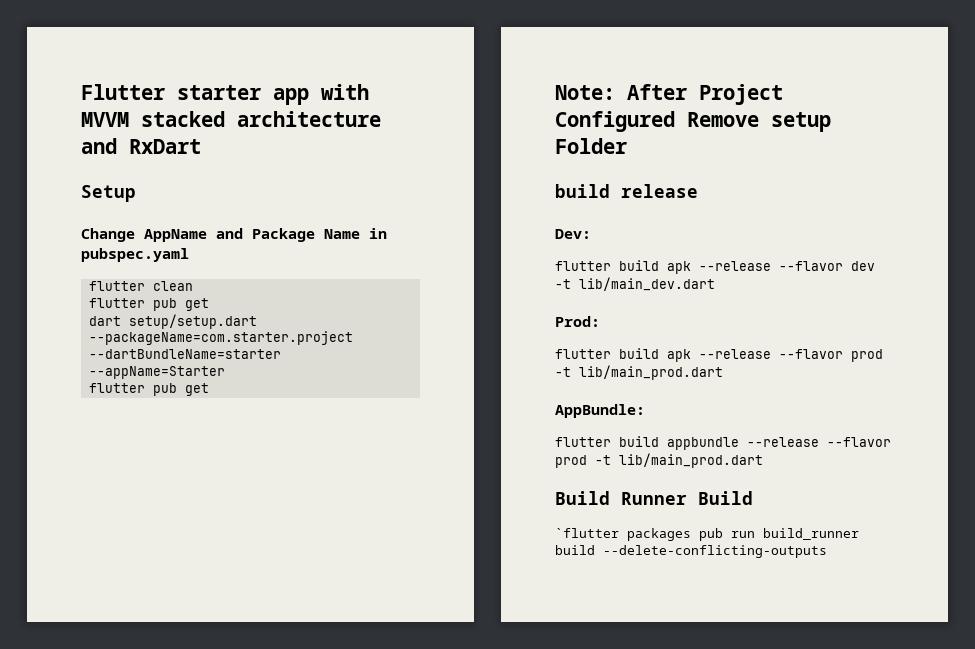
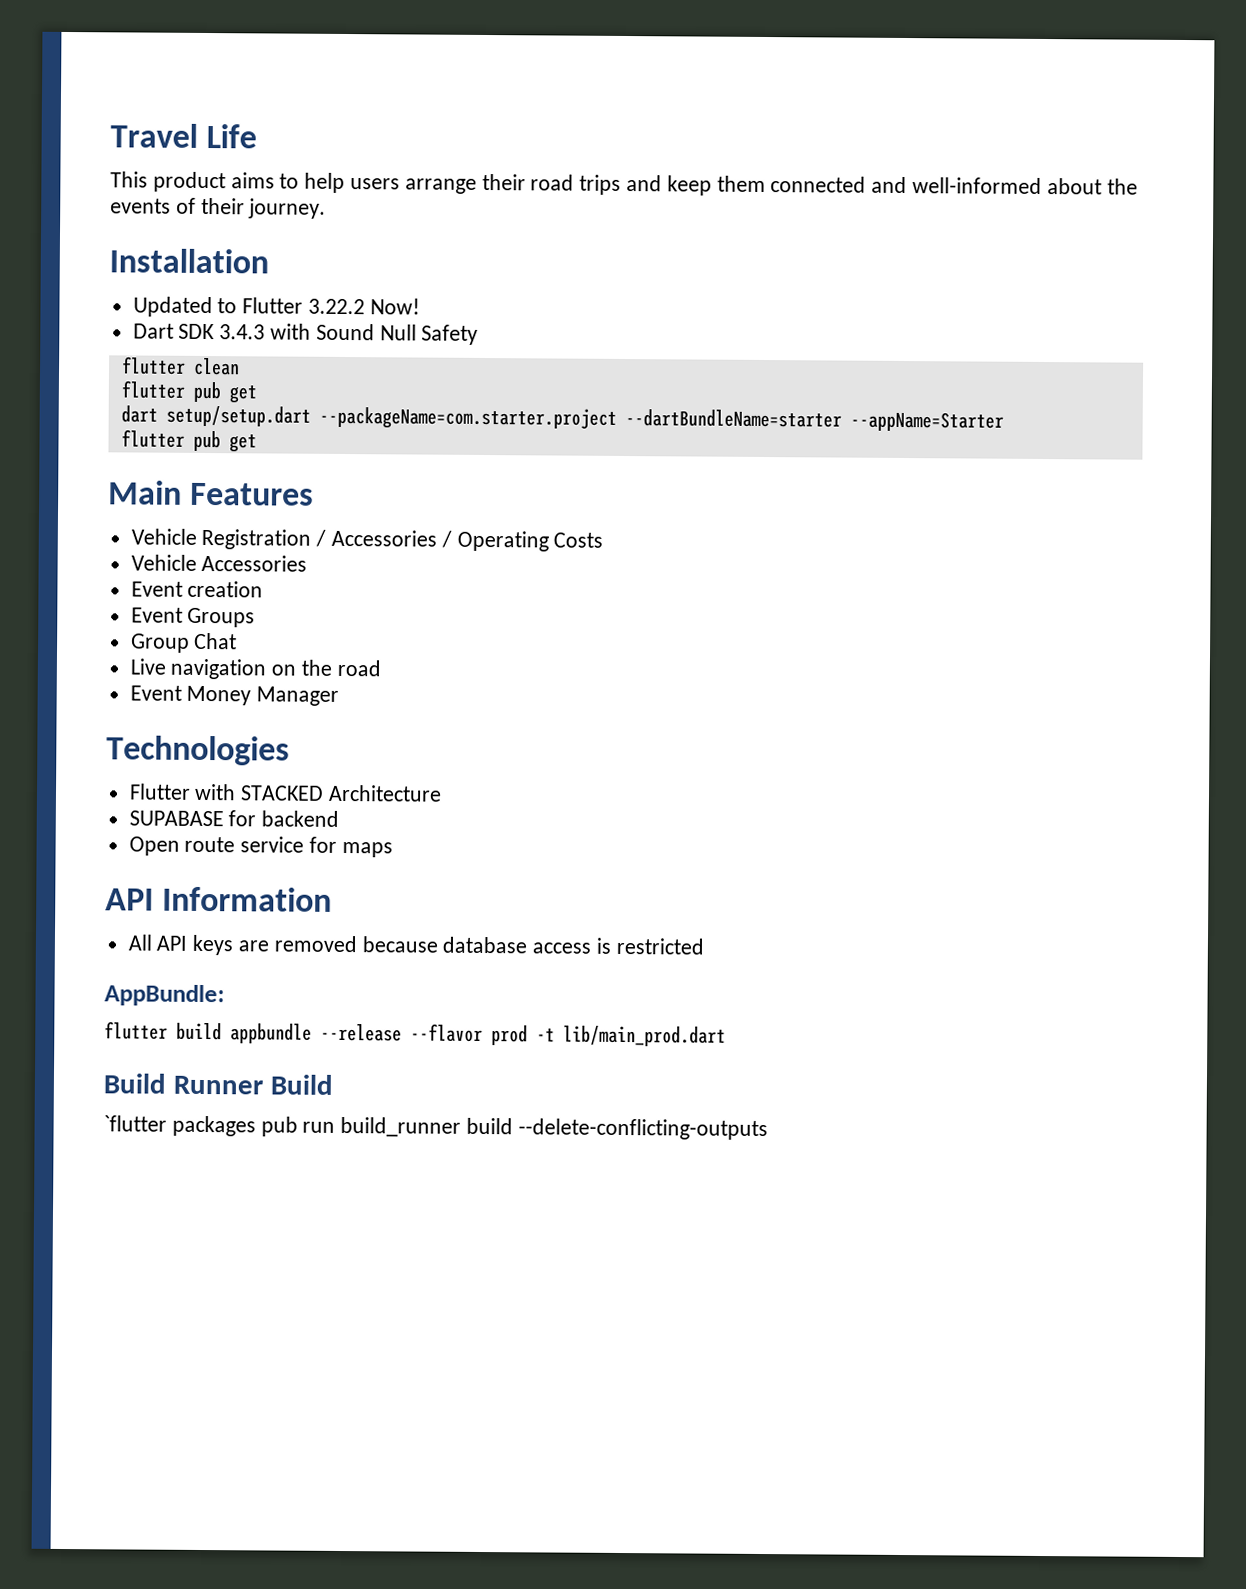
[81,84,369,105] [81,111,381,127] [81,138,201,154] [81,185,136,202] [81,228,387,242] [81,248,189,262] Flutter starter app with MVVM stacked architecture and RxDart // Setup // Change AppName and Package Name in pubspec.yaml -> [110,123,258,149] [110,171,1138,196] [110,197,327,219] [109,248,269,274] [132,296,420,318] [132,323,479,345] Travel Life // This product aims to help users arrange their road trips and keep them connected and well-informed about the events of their journey. // Installation // Updated to Flutter 3.22.2 Now! // Dart SDK 3.4.3 with Sound Null Safety
[555,84,783,105] [555,111,831,132] [555,138,627,154] [555,184,698,198] [555,229,591,239] [555,260,875,274] [555,277,715,291] [555,316,600,327] [555,348,883,362] [555,365,723,380] Note: After Project Configured Remove setup Folder // build release // Dev: // flutter build apk --release --flavor dev -t lib/main_dev.dart // Prod: // flutter build apk --release --flavor prod -t lib/main_prod.dart -> [108,480,315,506] [130,528,604,552] [130,554,308,572] [130,580,264,598] [130,607,256,628] [130,632,238,653] [129,658,381,680] [129,685,340,706] [106,735,290,766] [128,783,443,802] [128,810,340,827] [128,836,393,858] [105,886,333,912] [127,934,704,956] Main Features // Vehicle Registration / Accessories / Operating Costs // Vehicle Accessories // Event creation // Event Groups // Group Chat // Live navigation on the road // Event Money Manager // Technologies // Flutter with STACKED Architecture // SUPABASE for backend // Open route service for maps // API Information // All API keys are removed because database access is restricted

